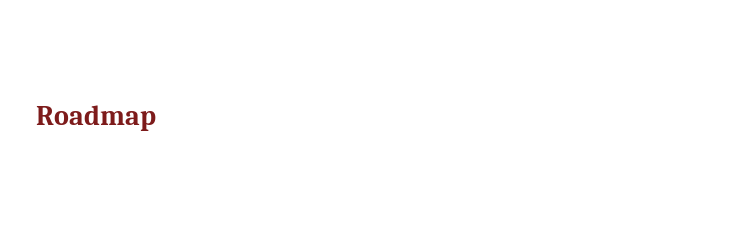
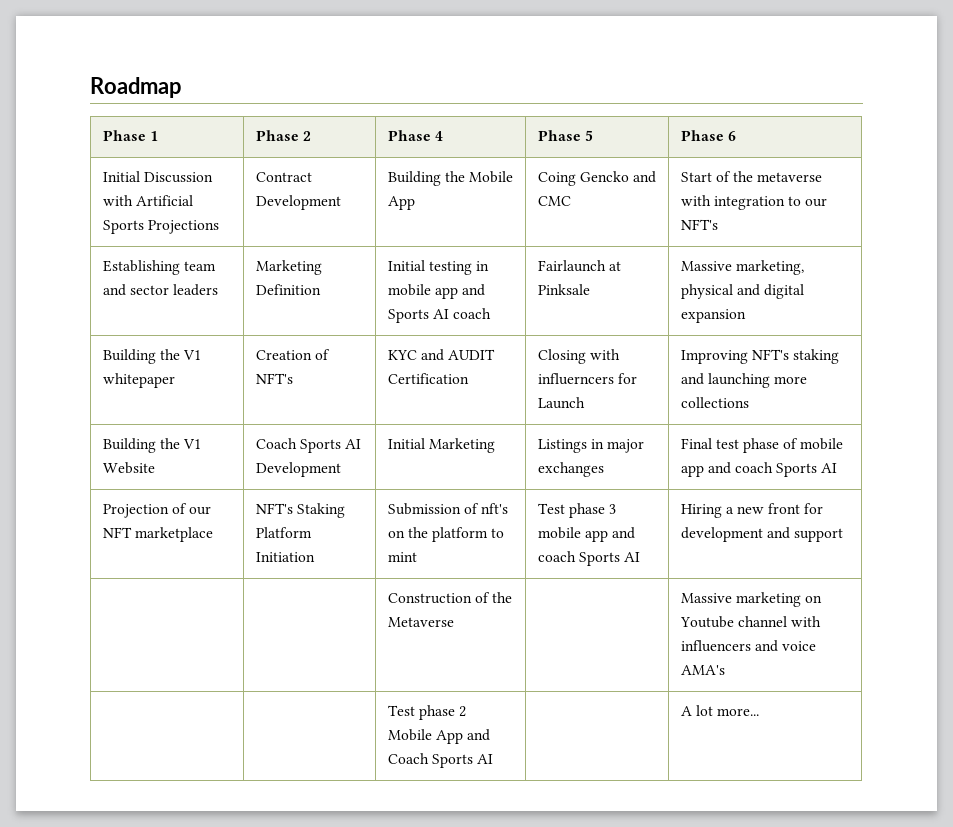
(156, 118) none -> [102,130,158,141] [255,130,311,141] [387,130,443,141] [537,130,593,141] [680,130,736,141] [102,171,213,183] [102,195,193,206] [102,220,219,234] [255,172,312,182] [255,195,341,210] [387,171,514,186] [387,196,415,210] [537,171,657,186] [537,196,571,206] [680,171,823,182] [680,195,828,210] [680,219,718,230] [102,260,216,275] [102,284,219,296] [255,260,322,275] [255,284,321,295] [387,260,490,275] [387,284,486,299] [387,308,492,323] [537,260,621,272] [537,284,590,295] [680,260,804,275] [680,284,805,299] [680,309,746,323] [102,349,202,364] [102,373,175,388] [255,349,330,360] [255,373,293,384] [387,349,496,361] [387,373,469,384] [537,349,620,364] [537,373,637,385] [537,397,585,409] [680,349,840,364] [680,373,808,388] [680,397,749,408] [102,438,202,453] [102,462,155,474] [255,438,362,453] [255,462,341,477] [387,438,495,453] [537,439,645,453] [537,462,604,477] [680,438,844,453] [680,462,838,477] [102,503,212,518] [102,527,213,542] [255,503,345,518] [255,527,312,538] [255,552,315,562] [387,503,509,515] [387,527,505,542] [387,552,417,562] [537,503,617,518] [537,527,636,542] [537,551,641,566] [680,503,824,518] [680,527,844,542] [387,592,513,604] [387,617,454,627] [680,592,823,607] [679,616,822,628] [680,640,817,652] [680,665,725,675] [387,705,467,720] [387,729,491,744] [387,753,494,768] [680,705,760,716] // Phase 1 | Phase 2 | Phase 4 | Phase 5 | Phase 6 // Initial Discussion with Artificial Sports Projections | Contract Development | Building the Mobile App | Coing Gencko and CMC | Start of the metaverse with integration to our NFT's // Establishing team and sector leaders | Marketing Definition | Initial testing in mobile app and Sports AI coach | Fairlaunch at Pinksale | Massive marketing, physical and digital expansion // Building the V1 whitepaper | Creation of NFT's | KYC and AUDIT Certification | Closing with influerncers for Launch | Improving NFT's staking and launching more collections // Building the V1 Website | Coach Sports AI Development | Initial Marketing | Listings in major exchanges | Final test phase of mobile app and coach Sports AI // Projection of our NFT marketplace | NFT's Staking Platform Initiation | Submission of nft's on the platform to mint | Test phase 3 mobile app and coach Sports AI | Hiring a new front for development and support // | | Construction of the Metaverse | | Massive marketing on Youtube channel with influencers and voice AMA's // | | Test phase 2 Mobile App and Coach Sports AI | | A lot more...

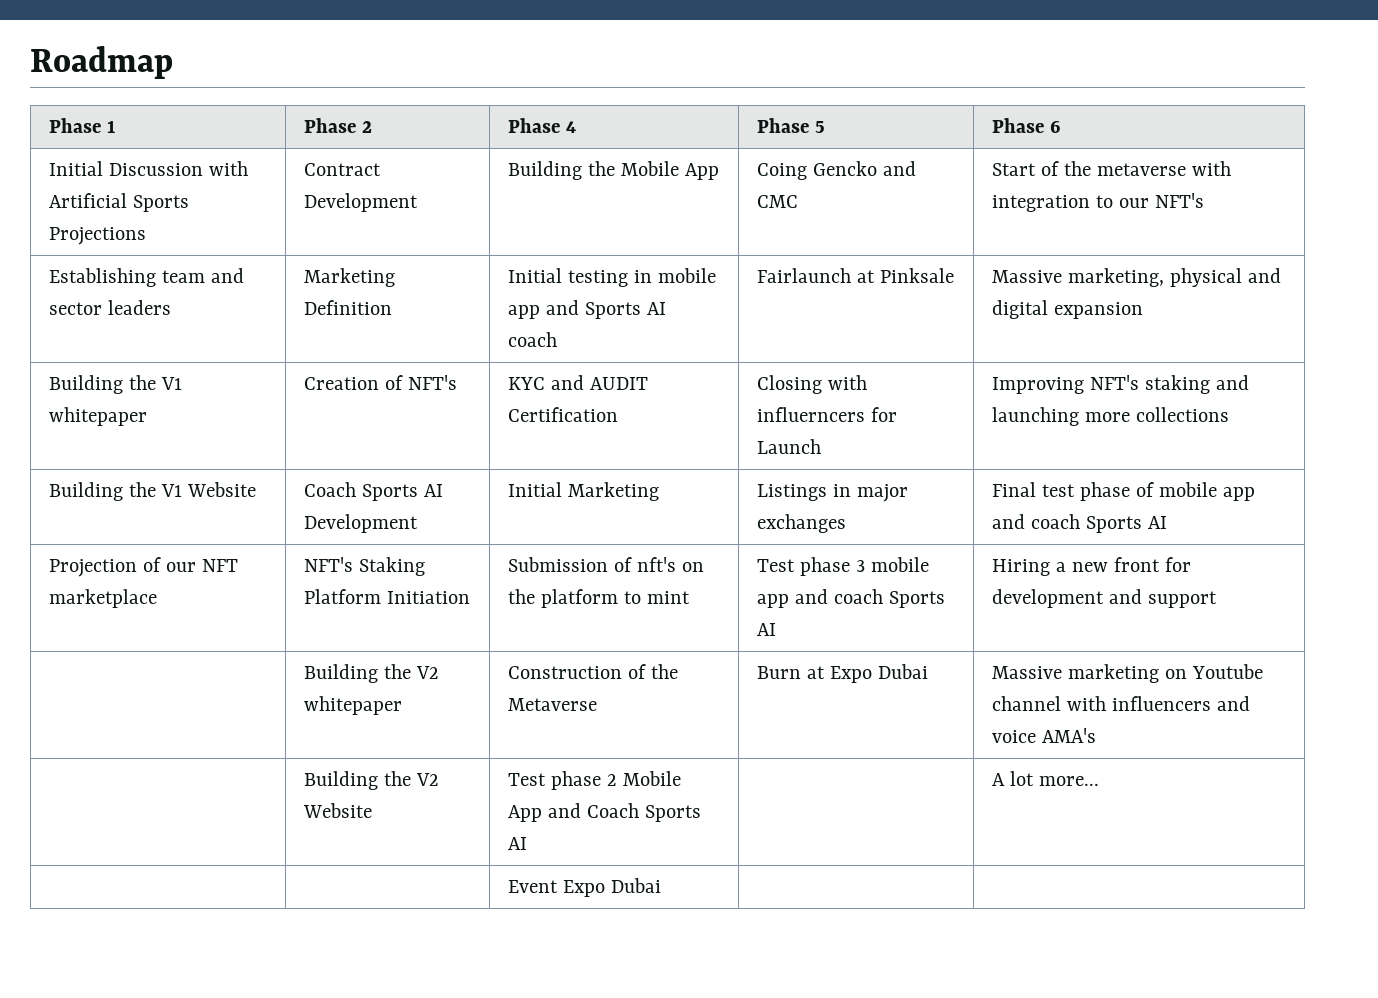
(844, 535) none -> [304,664,440,683] [304,696,403,715] Building the V2 whitepaper
(454, 622) none -> [757,664,928,683] Burn at Expo Dubai
(725, 670) none -> [304,771,440,790] [303,803,373,818] Building the V2 Website
(760, 712) none -> [508,878,662,897] // | | Event Expo Dubai | |

